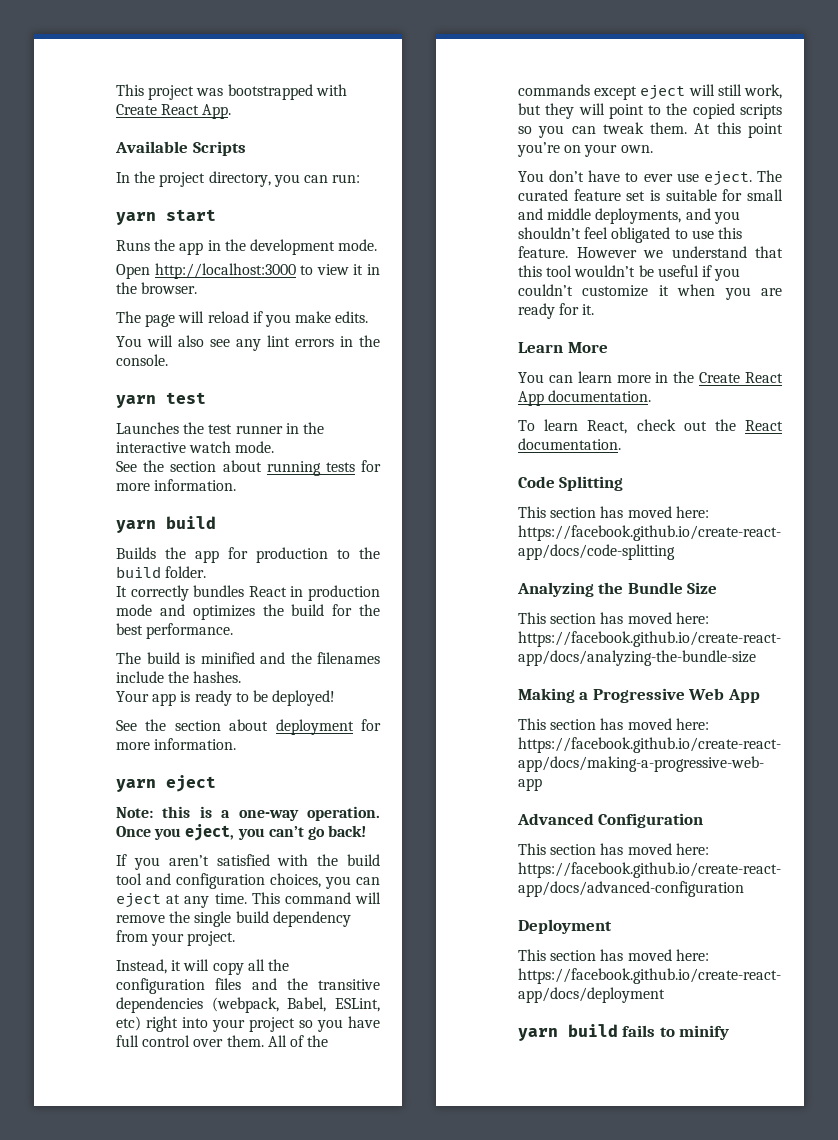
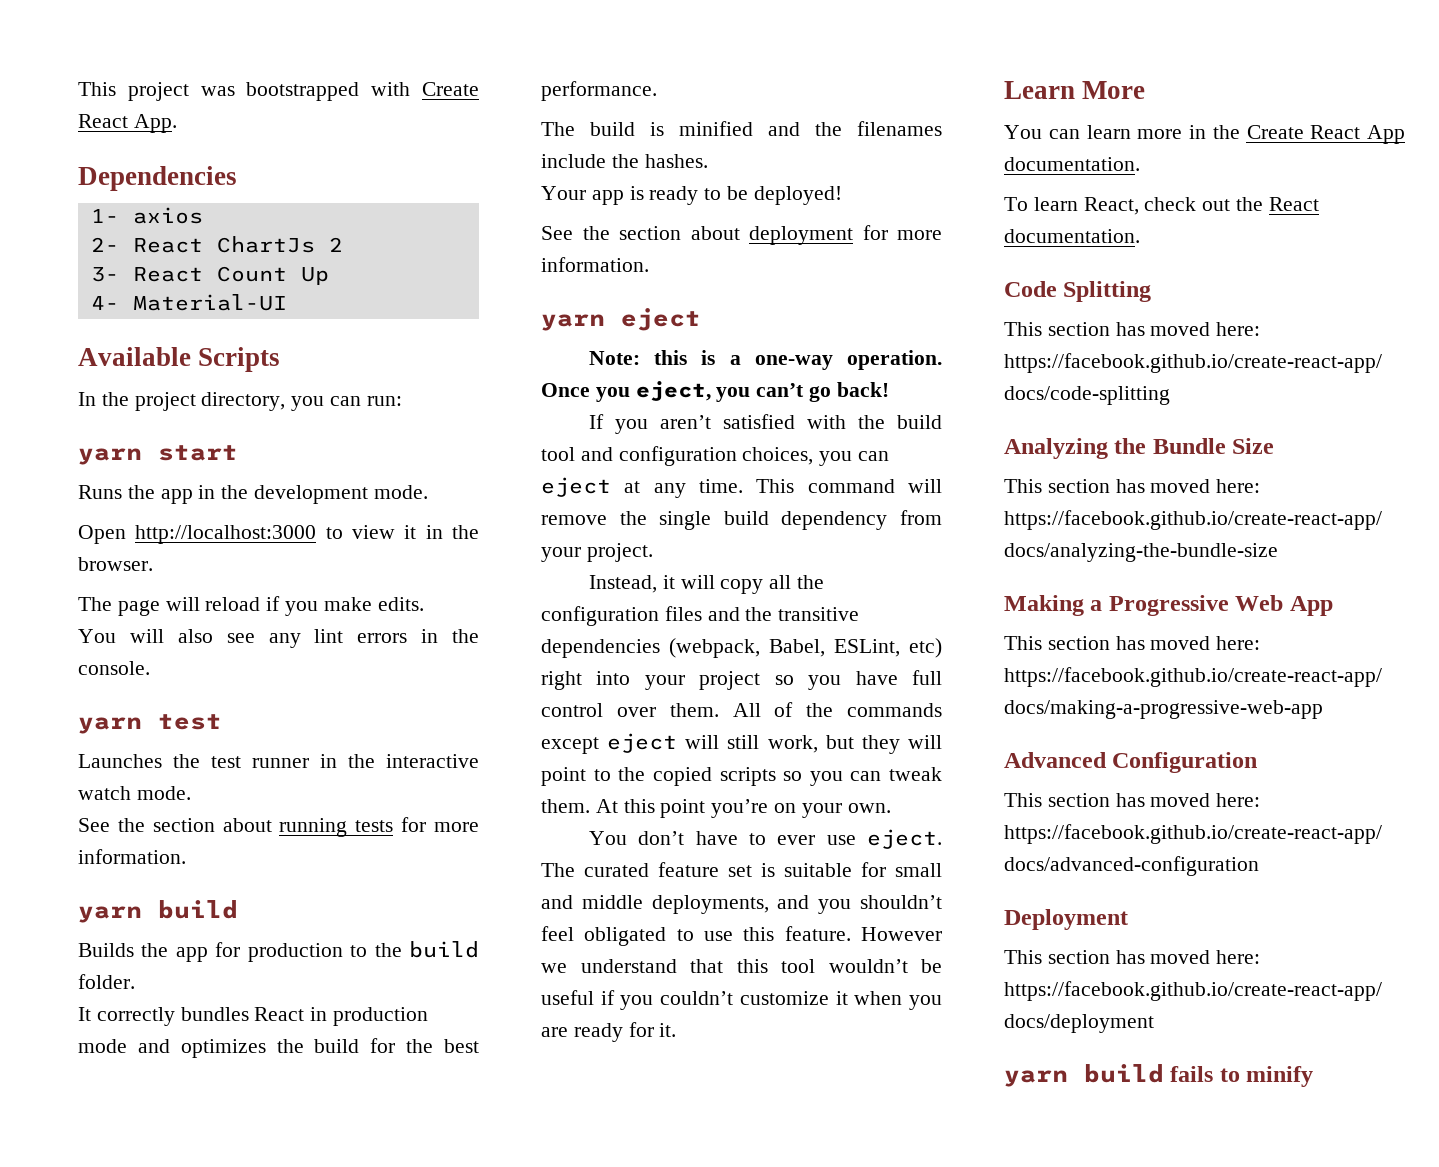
(232, 111) none -> [78,166,237,191] [90,207,203,224] [90,236,343,253] [90,266,329,285] [90,294,287,311] // Dependencies // 1- axios // 2- React ChartJs 2 // 3- React Count Up // 4- Material-UI

